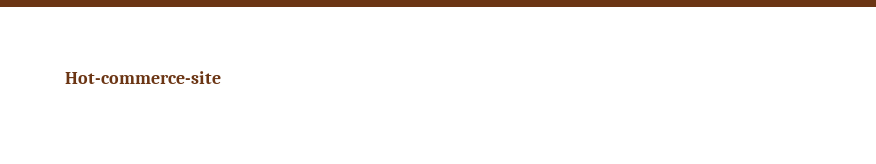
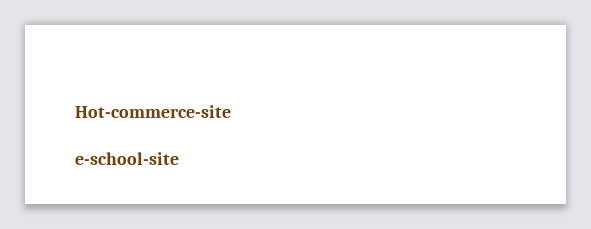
(221, 77) none -> [75,152,179,165] // e-school-site

